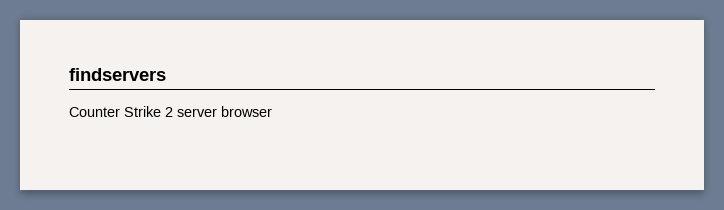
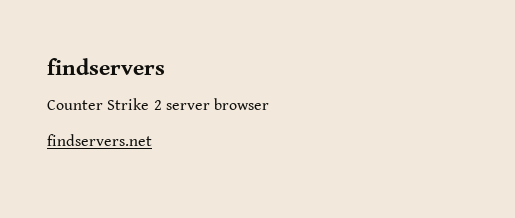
(272, 111) none -> [47,134,152,146] // findservers.net

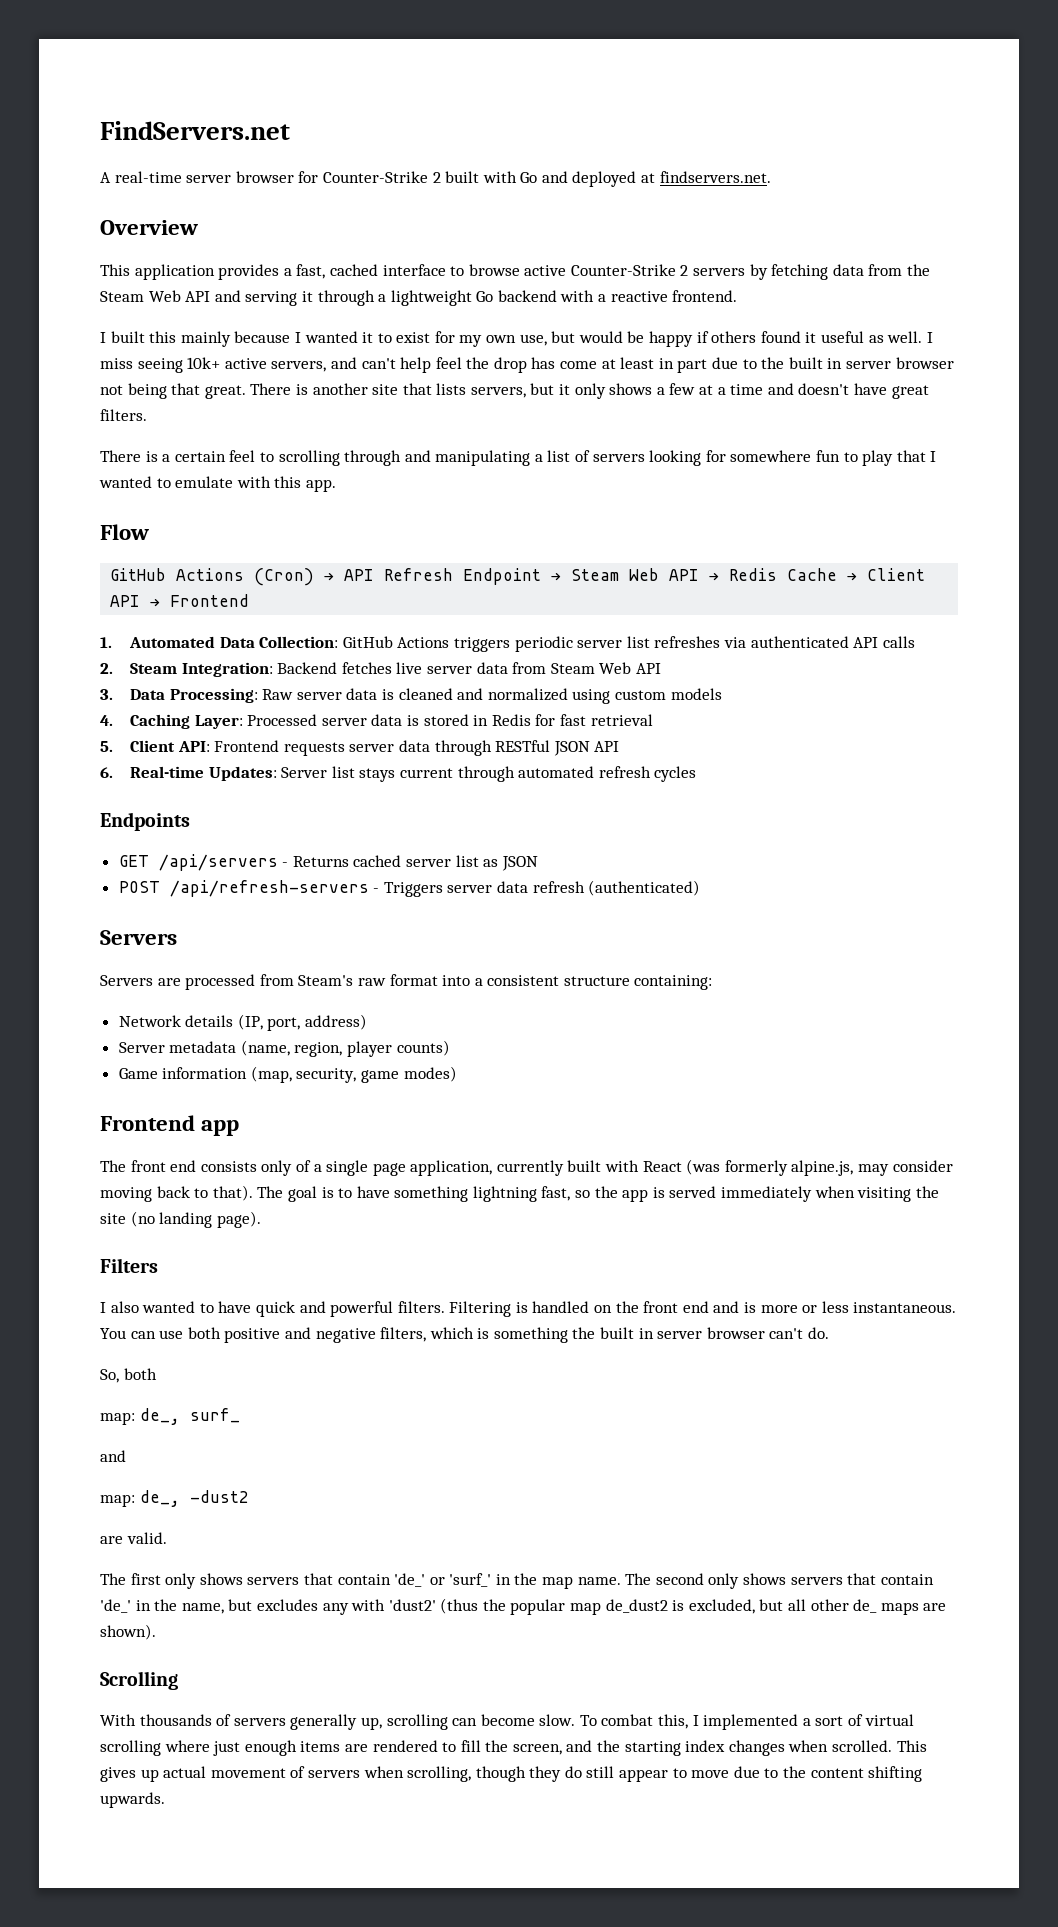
[47,58,165,75] [47,98,270,110] [47,134,152,146] findservers // Counter Strike 2 server browser // findservers.net -> [100,121,290,140] [100,171,771,187] [100,220,198,235] [100,264,931,280] [100,290,738,306] [100,331,933,347] [100,357,954,373] [100,383,929,399] [100,409,147,421] [100,450,937,466] [99,476,336,492] [100,524,149,540] [110,568,926,586] [110,594,250,607] [100,636,915,652] [100,662,661,677] [100,688,722,704] [100,714,653,729] [100,740,620,756] [100,766,697,782] [100,812,190,831] [118,854,538,871] [118,880,701,897] [100,930,177,945] [100,974,713,990] [118,1014,368,1031] [118,1040,450,1057] [118,1066,457,1083] [100,1115,240,1136] [100,1159,953,1176] [100,1185,939,1202] [100,1211,261,1228] [100,1258,158,1273] [100,1301,957,1317] [100,1327,830,1343] [100,1368,157,1383] [100,1408,240,1425] [100,1450,126,1462] [100,1490,249,1507] [100,1532,167,1544] [100,1573,934,1589] [100,1598,947,1615] [100,1624,156,1640] [100,1671,178,1690] [100,1714,914,1730] [100,1740,927,1756] [100,1766,923,1782] [100,1792,165,1808] FindServers.net // A real-time server browser for Counter-Strike 2 built with Go and deployed at findservers.net. // Overview // This application provides a fast, cached interface to browse active Counter-Strike 2 servers by fetching data from the Steam Web API and serving it through a lightweight Go backend with a reactive frontend. // I built this mainly because I wanted it to exist for my own use, but would be happy if others found it useful as well. I miss seeing 10k+ active servers, and can't help feel the drop has come at least in part due to the built in server browser not being that great. There is another site that lists servers, but it only shows a few at a time and doesn't have great filters. // There is a certain feel to scrolling through and manipulating a list of servers looking for somewhere fun to play that I wanted to emulate with this app. // Flow // GitHub Actions (Cron) → API Refresh Endpoint → Steam Web API → Redis Cache → Client API → Frontend // 1. Automated Data Collection: GitHub Actions triggers periodic server list refreshes via authenticated API calls // 2. Steam Integration: Backend fetches live server data from Steam Web API // 3. Data Processing: Raw server data is cleaned and normalized using custom models // 4. Caching Layer: Processed server data is stored in Redis for fast retrieval // 5. Client API: Frontend requests server data through RESTful JSON API // 6. Real-time Updates: Server list stays current through automated refresh cycles // Endpoints // GET /api/servers - Returns cached server list as JSON // POST /api/refresh-servers - Triggers server data refresh (authenticated) // Servers // Servers are processed from Steam's raw format into a consistent structure containing: // Network details (IP, port, address) // Server metadata (name, region, player counts) // Game information (map, security, game modes) // Frontend app // The front end consists only of a single page application, currently built with React (was formerly alpine.js, may consider moving back to that). The goal is to have something lightning fast, so the app is served immediately when visiting the site (no landing page). // Filters // I also wanted to have quick and powerful filters. Filtering is handled on the front end and is more or less instantaneous. You can use both positive and negative filters, which is something the built in server browser can't do. // So, both // map: de_, surf_ // and // map: de_, -dust2 // are valid. // The first only shows servers that contain 'de_' or 'surf_' in the map name. The second only shows servers that contain 'de_' in the name, but excludes any with 'dust2' (thus the popular map de_dust2 is excluded, but all other de_ maps are shown). // Scrolling // With thousands of servers generally up, scrolling can become slow. To combat this, I implemented a sort of virtual scrolling where just enough items are rendered to fill the screen, and the starting index changes when scrolled. This gives up actual movement of servers when scrolling, though they do still appear to move due to the content shifting upwards.

